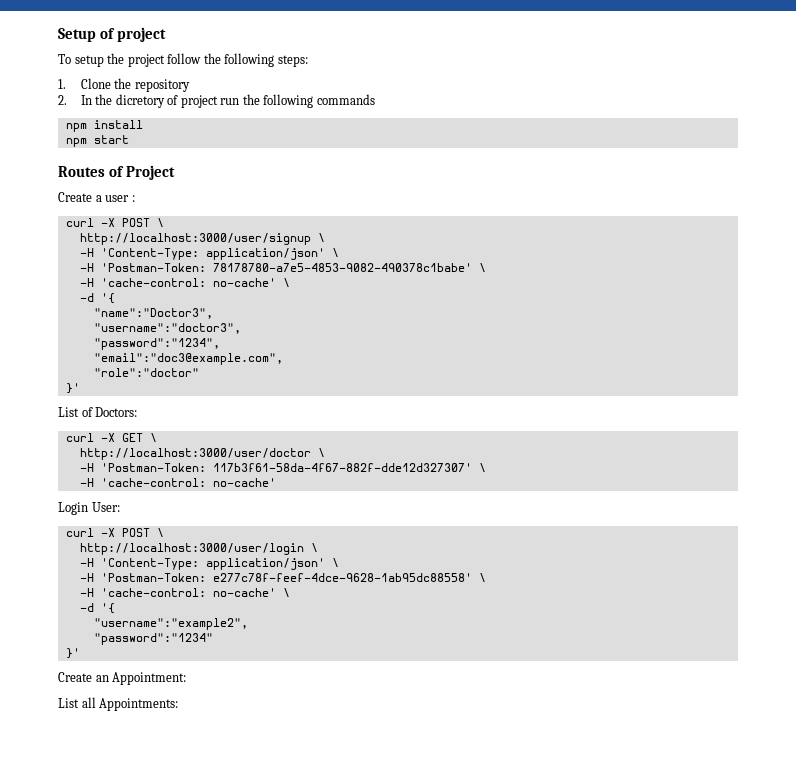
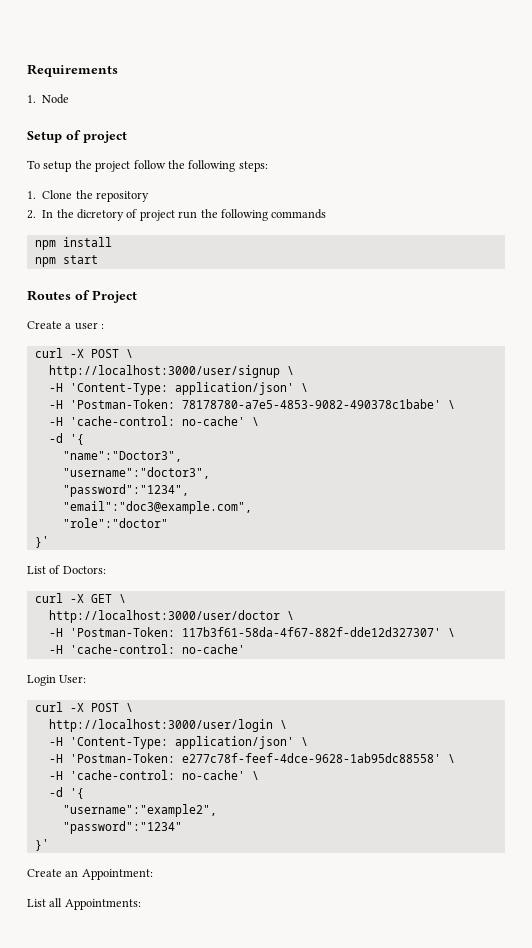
(58, 35) none -> [27,64,118,77] [27,94,70,104] Requirements // 1. Node //

